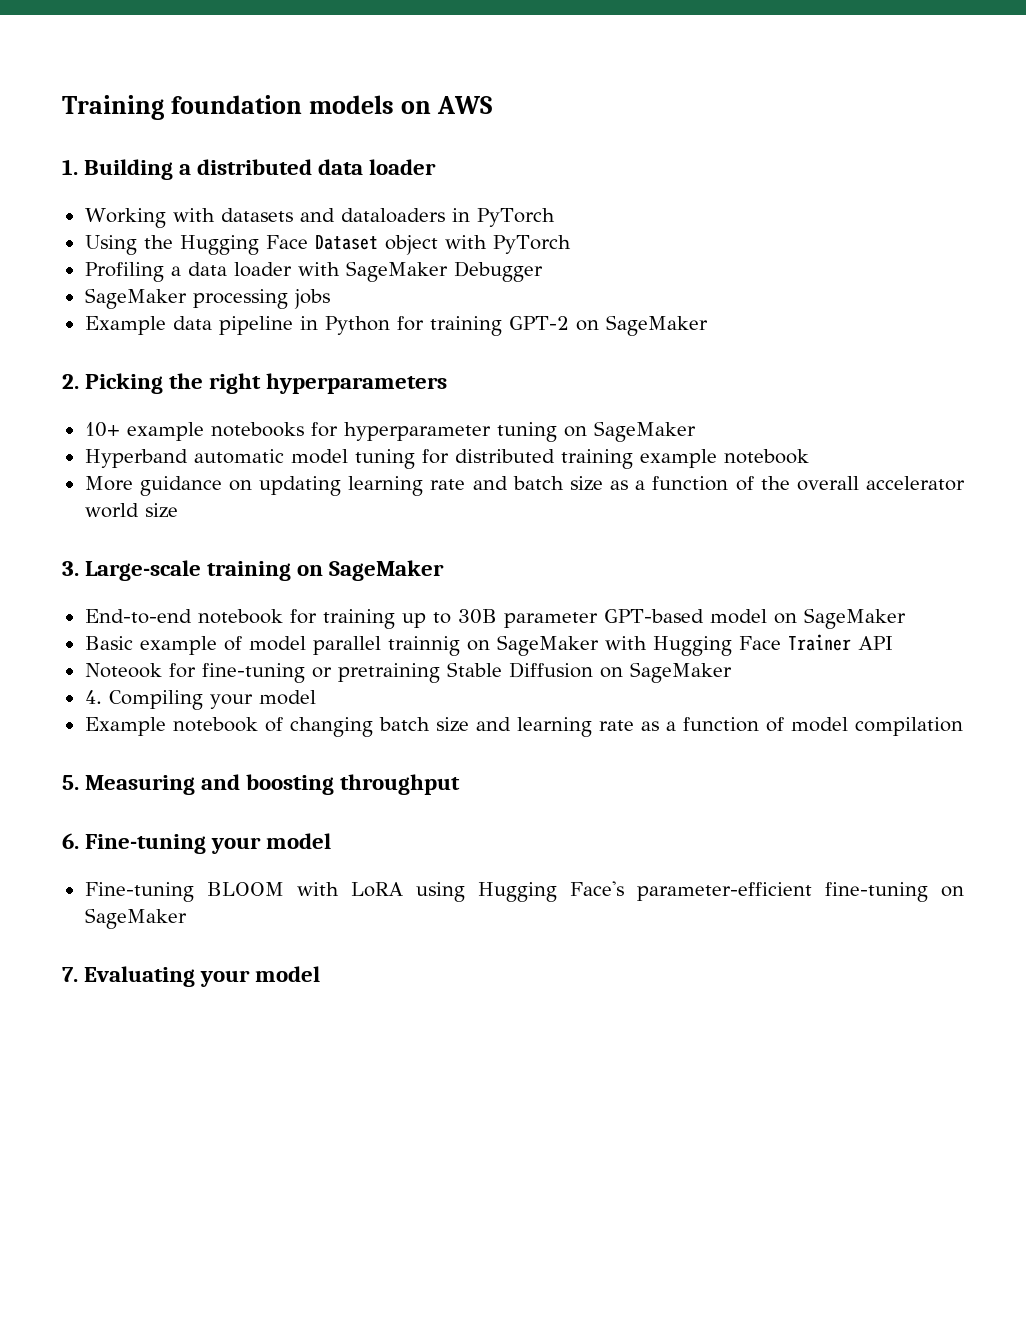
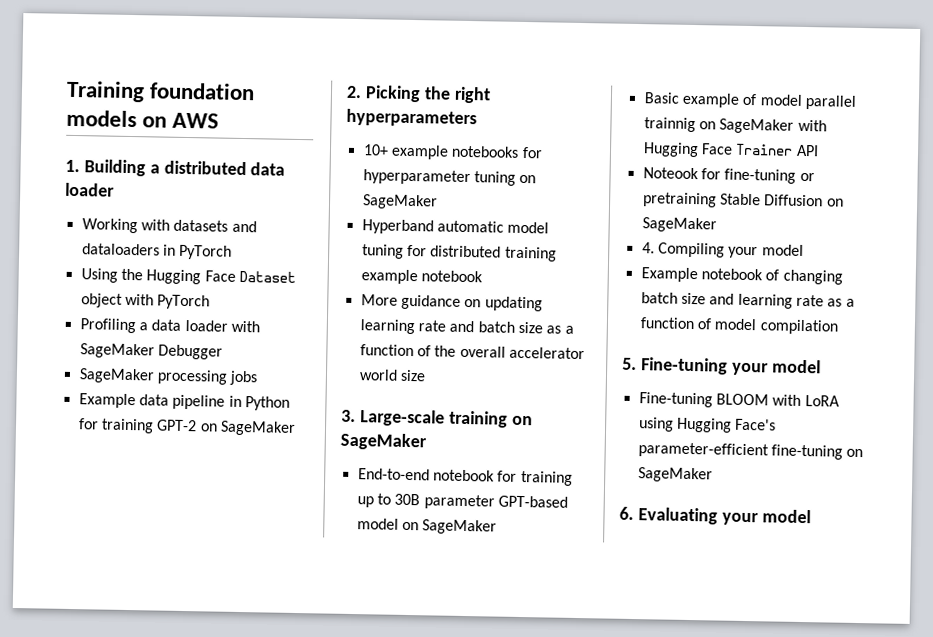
[85,774,461,795] [62,833,79,849] Measuring and boosting throughput // 6. -> (637, 364) none
[62,967,78,982] 7. -> [619,506,634,521] 6.

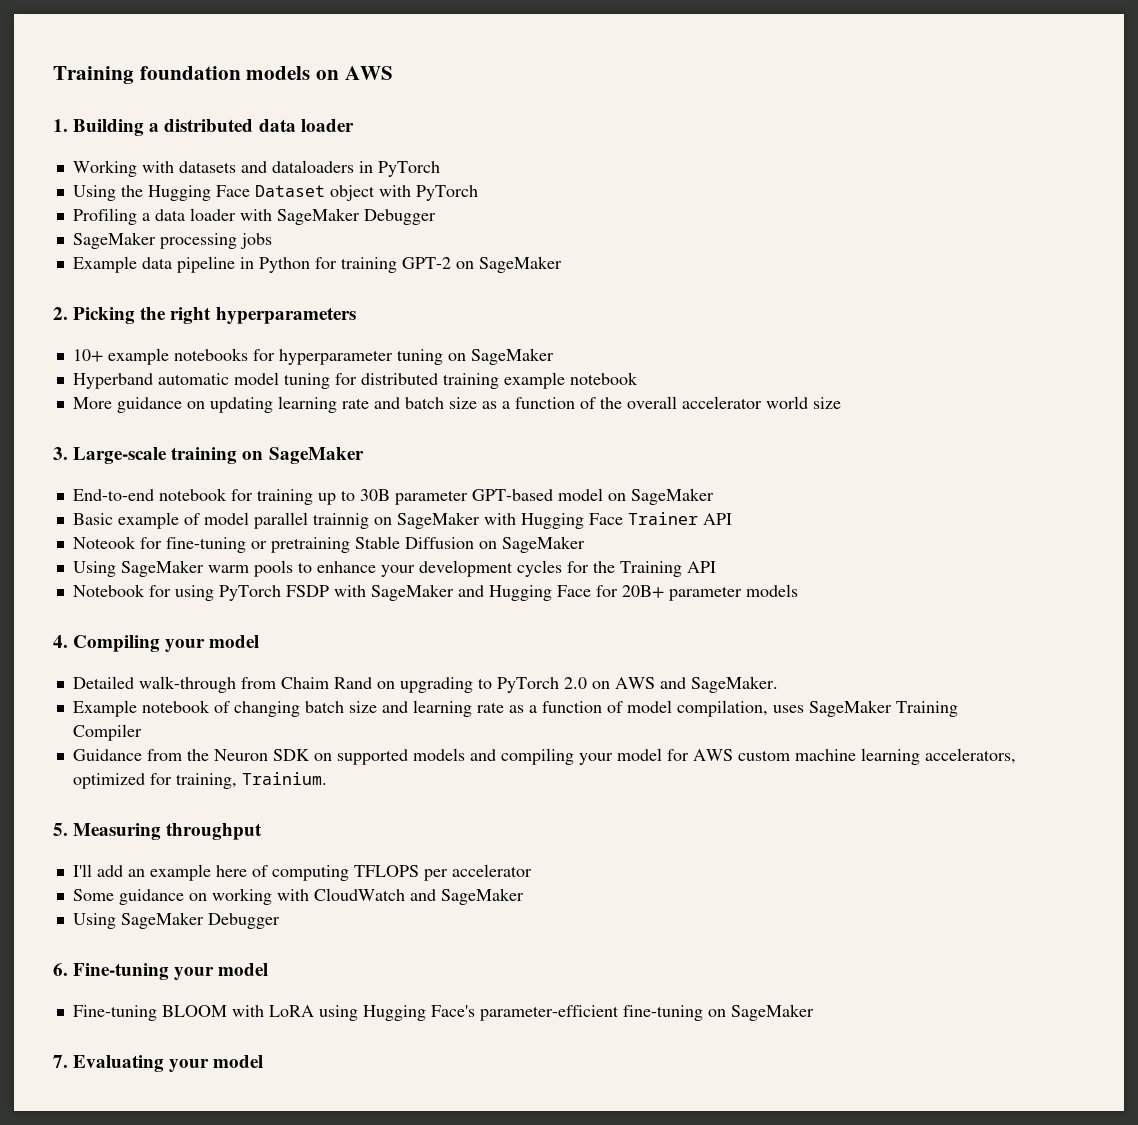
[641,242,804,259] 4. Compiling your model -> [72,560,716,577] [72,584,798,601] [53,635,260,652] [72,676,778,693] Using SageMaker warm pools to enhance your development cycles for the Training API // Notebook for using PyTorch FSDP with SageMaker and Hugging Face for 20B+ parameter models // 4. Compiling your model // Detailed walk-through from Chaim Rand on upgrading to PyTorch 2.0 on AWS and SageMaker.
[759,319,839,335] [622,357,637,371] compilation // 5. -> [676,700,958,717] [72,724,142,741] [72,748,1016,765] [72,772,327,789] [53,823,263,840] [72,864,532,881] [72,888,524,905] [72,912,280,929] [53,963,68,976] compilation, uses SageMaker Training Compiler // Guidance from the Neuron SDK on supported models and compiling your model for AWS custom machine learning accelerators, optimized for training, Trainium. // 5. Measuring throughput // I'll add an example here of computing TFLOPS per accelerator // Some guidance on working with CloudWatch and SageMaker // Using SageMaker Debugger // 6.
[619,506,634,521] 6. -> [53,1055,68,1068] 7.

